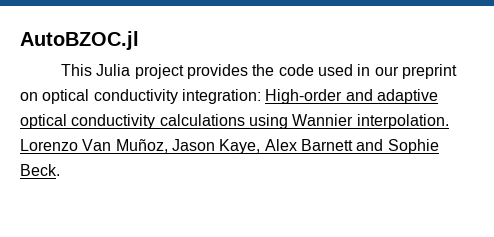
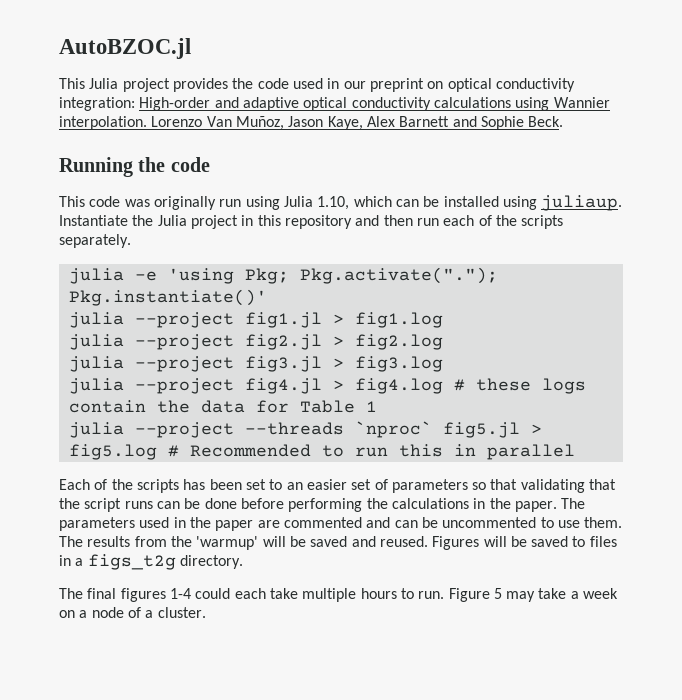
(60, 170) none -> [59,157,210,177] [59,195,623,211] [59,215,564,229] [59,234,131,248] [68,267,498,284] [68,289,267,306] [68,312,443,328] [68,334,443,350] [68,356,443,372] [68,378,586,394] [68,400,377,413] [68,421,542,438] [68,444,575,460] [59,479,617,493] [59,498,586,512] [59,517,623,531] [59,536,617,550] [59,554,243,570] [59,588,619,602] [59,607,206,618] // Running the code // This code was originally run using Julia 1.10, which can be installed using juliaup. Instantiate the Julia project in this repository and then run each of the scripts separately. // julia -e 'using Pkg; Pkg.activate("."); Pkg.instantiate()' // julia --project fig1.jl > fig1.log // julia --project fig2.jl > fig2.log // julia --project fig3.jl > fig3.log // julia --project fig4.jl > fig4.log # these logs contain the data for Table 1 // julia --project --threads `nproc` fig5.jl > fig5.log # Recommended to run this in parallel // Each of the scripts has been set to an easier set of parameters so that validating that the script runs can be done before performing the calculations in the paper. The parameters used in the paper are commented and can be uncommented to use them. The results from the 'warmup' will be saved and reused. Figures will be saved to files in a figs_t2g directory. // The final figures 1-4 could each take multiple hours to run. Figure 5 may take a week on a node of a cluster.

